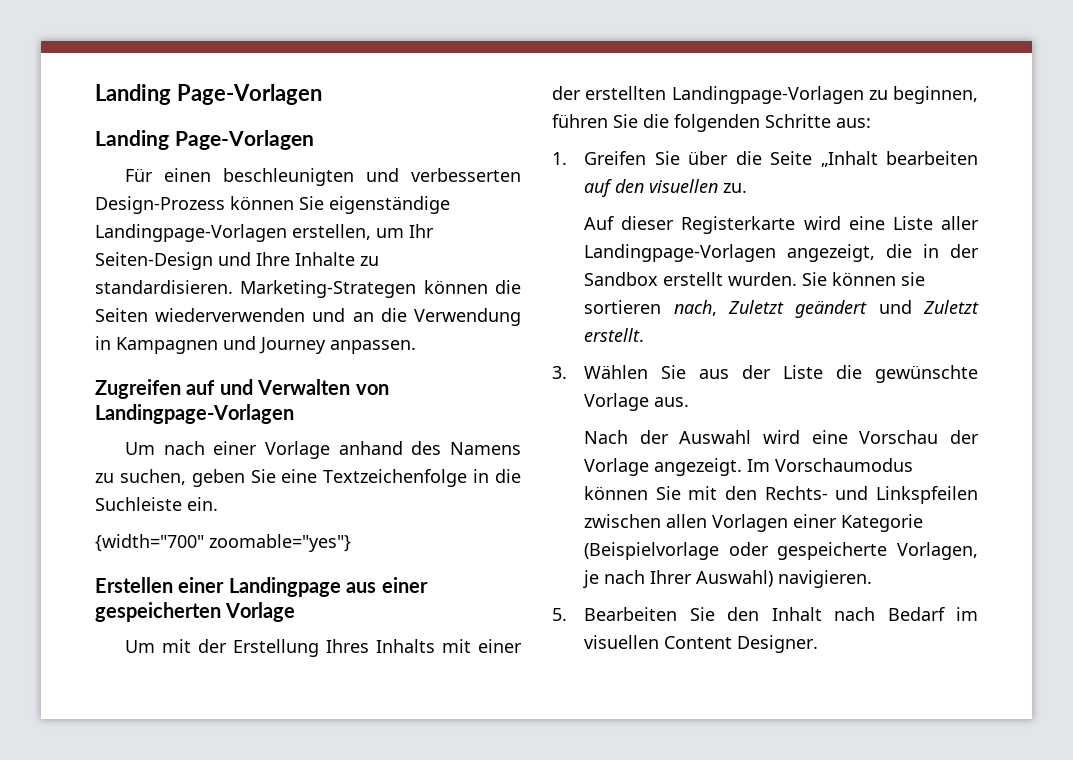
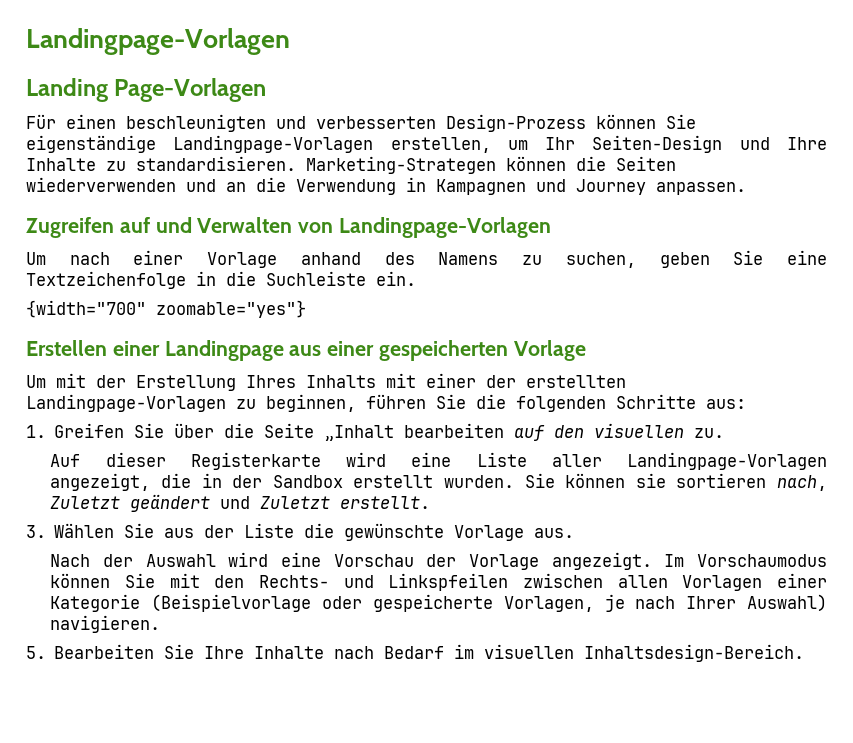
[95,84,322,105] Landing Page-Vorlagen -> [26,28,290,55] Landingpage-Vorlagen
[727,607,822,621] den Inhalt -> [204,646,325,659] Ihre Inhalte
[664,635,819,653] Content Designer. -> [584,644,805,662] Inhaltsdesign-Bereich.

